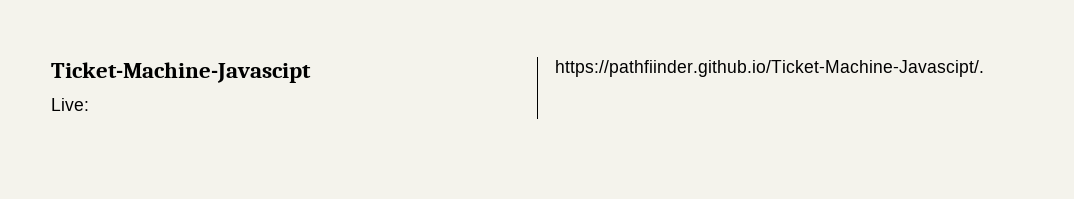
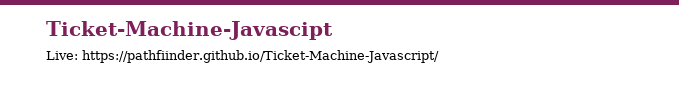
[555,60,984,77] https://pathfiinder.github.io/Ticket-Machine-Javascipt/. -> [82,50,439,63] https://pathfiinder.github.io/Ticket-Machine-Javascript/

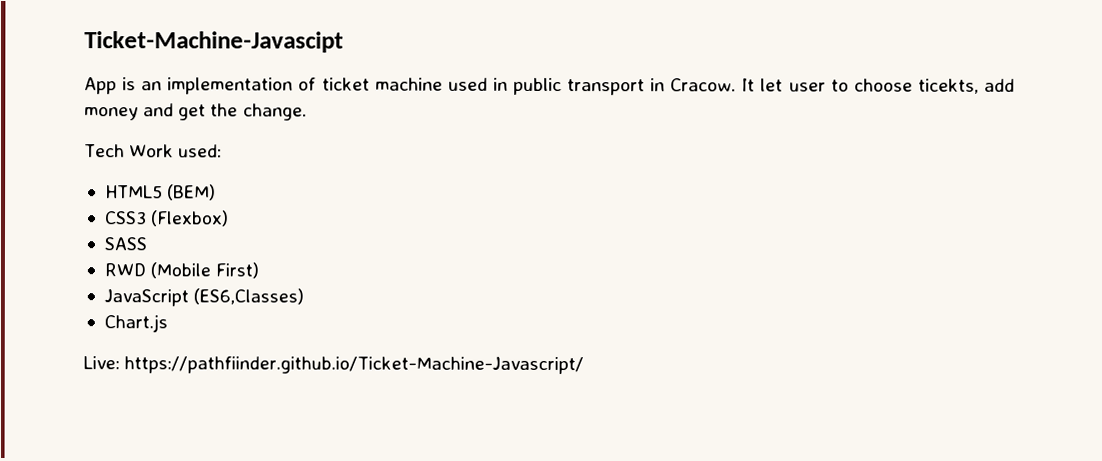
(333, 30) none -> [84,77,1015,96] [84,103,307,121] [84,144,223,158] [104,184,217,201] [104,210,230,227] [103,237,147,251] [103,262,260,279] [103,288,305,307] [103,314,168,333] // App is an implementation of ticket machine used in public transport in Cracow. It let user to choose ticekts, add money and get the change. // Tech Work used: // HTML5 (BEM) // CSS3 (Flexbox) // SASS // RWD (Mobile First) // JavaScript (ES6,Classes) // Chart.js

